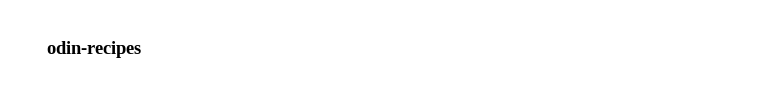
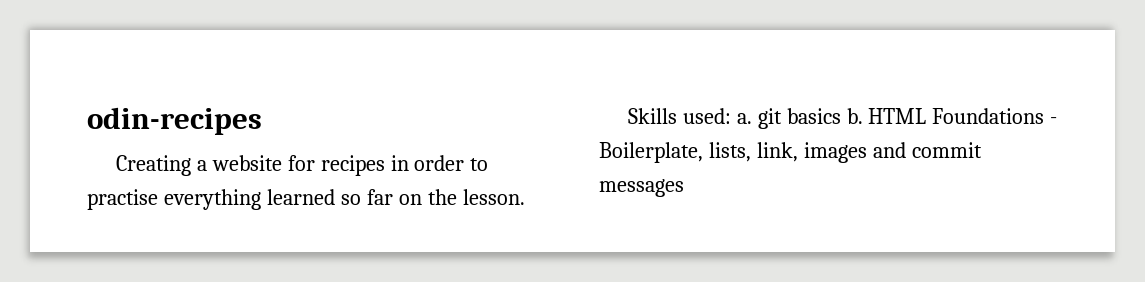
(141, 49) none -> [115,155,489,176] [87,189,525,210] [627,108,1058,129] [599,142,982,163] [599,179,684,197] // Creating a website for recipes in order to practise everything learned so far on the lesson. // Skills used: a. git basics b. HTML Foundations - Boilerplate, lists, link, images and commit messages

